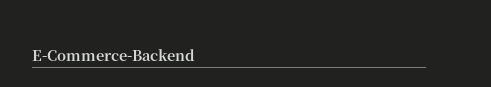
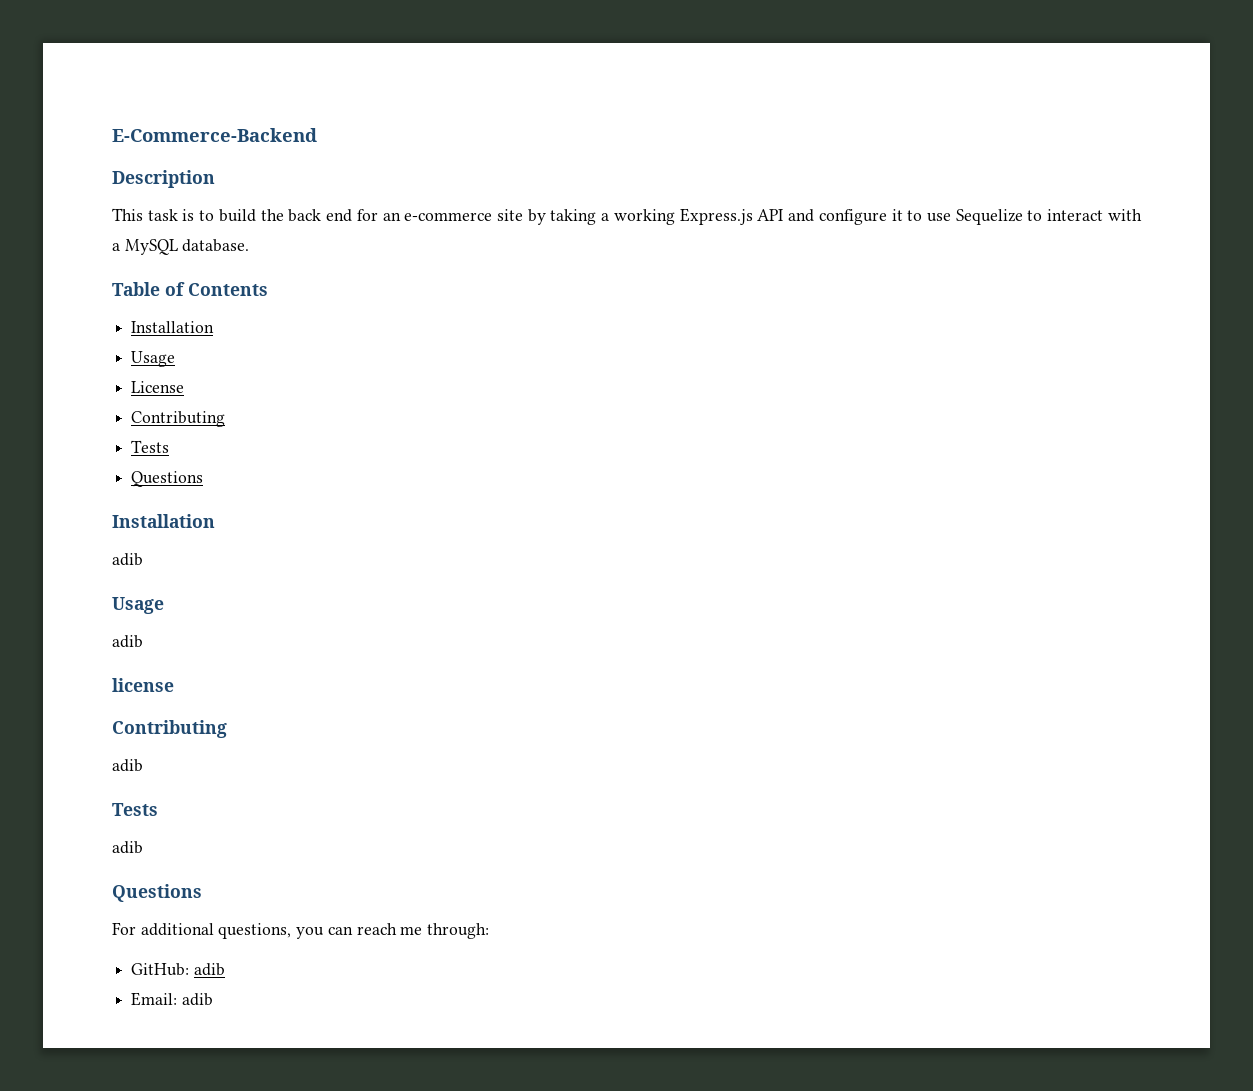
(195, 55) none -> [112,170,215,188] [112,208,1142,225] [112,239,250,255] [112,282,268,296] [131,321,215,333] [131,351,176,367] [131,381,185,393] [131,411,226,427] [131,440,170,453] [131,471,204,487] [112,514,215,528] [112,553,143,566] [112,597,164,614] [112,635,143,648] [112,678,174,692] [112,720,227,738] [112,759,143,772] [112,803,158,816] [112,841,143,854] [112,884,202,902] [112,922,490,939] [131,963,225,976] [131,992,213,1006] // Description // This task is to build the back end for an e-commerce site by taking a working Express.js API and configure it to use Sequelize to interact with a MySQL database. // Table of Contents // Installation // Usage // License // Contributing // Tests // Questions // Installation // adib // Usage // adib // license // Contributing // adib // Tests // adib // Questions // For additional questions, you can reach me through: // GitHub: adib // Email: adib

